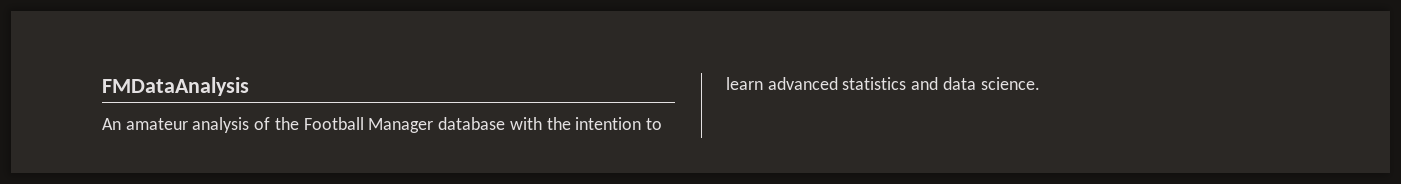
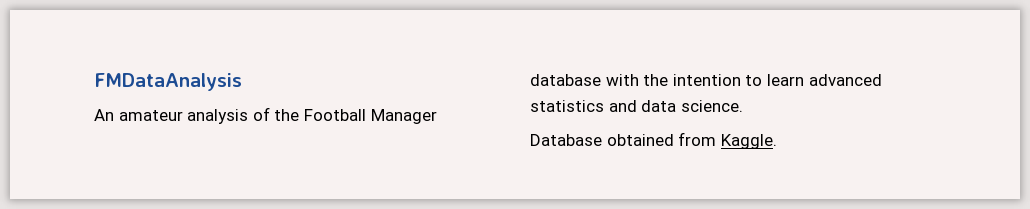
(1040, 83) none -> [530,132,777,149] // Database obtained from Kaggle.

